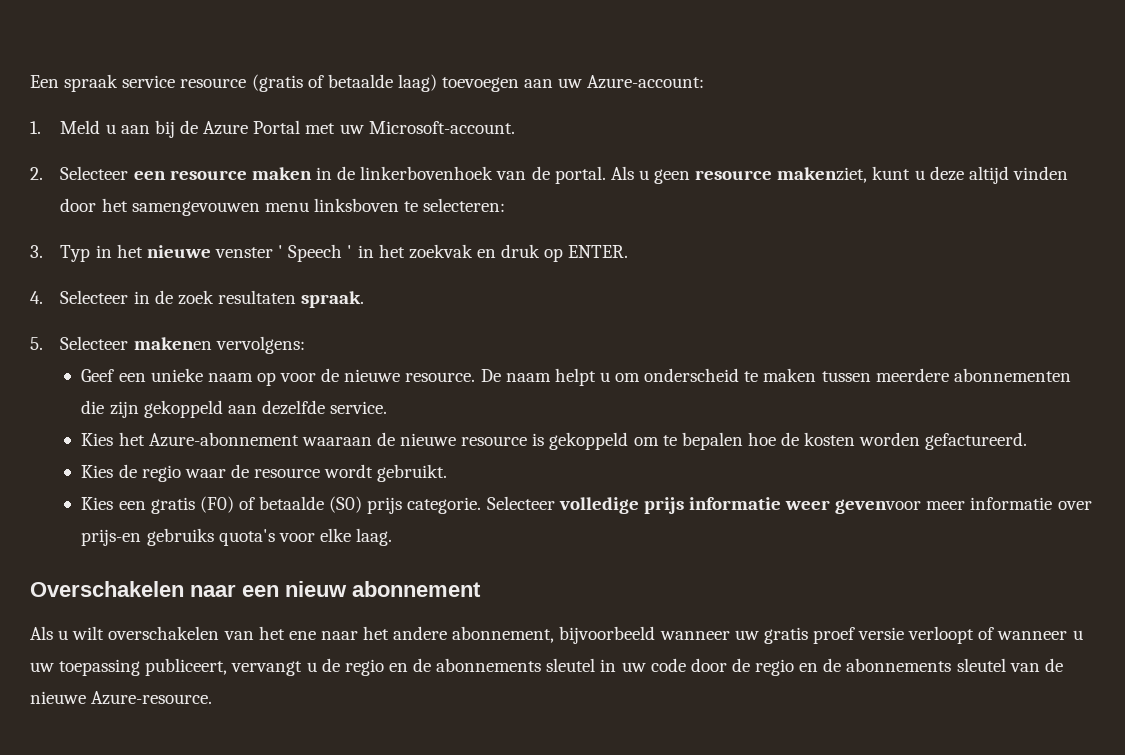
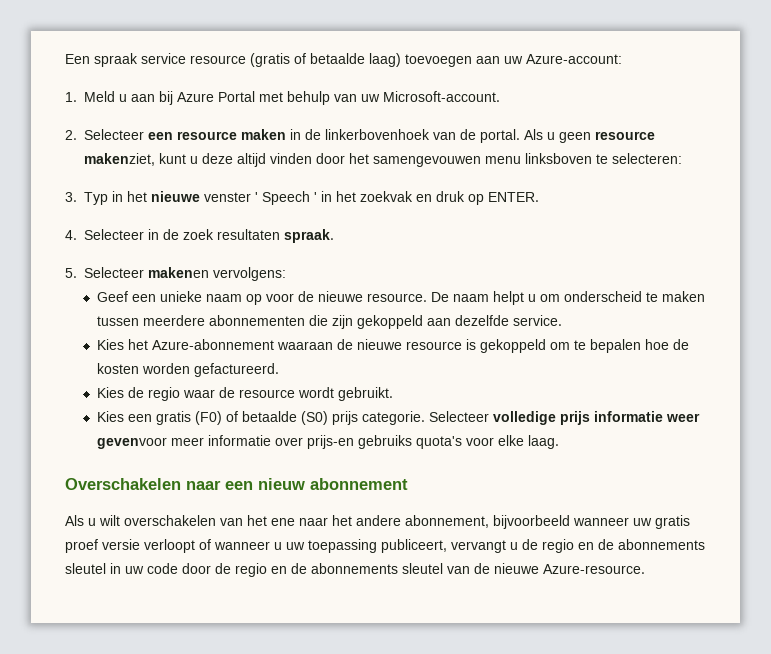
[179,120,198,134] de -> (173, 98) none
(336, 128) none -> [287,91,357,105] behulp van

